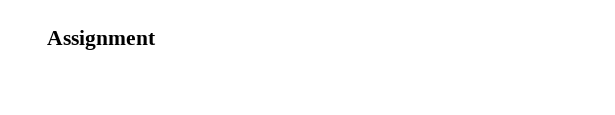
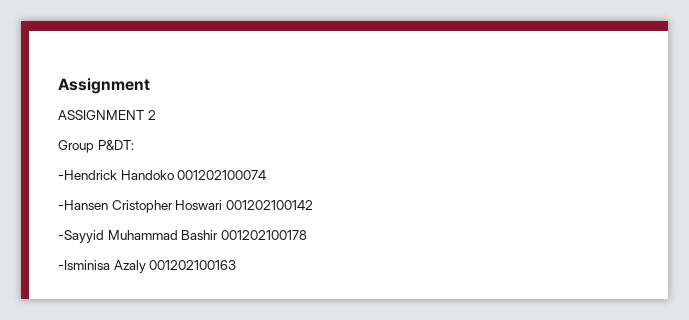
(156, 40) none -> [58,110,156,120] [58,140,134,153] [58,170,267,180] [58,200,313,213] [58,230,307,243] [58,260,237,273] // ASSIGNMENT 2 // Group P&DT: // -Hendrick Handoko 001202100074 // -Hansen Cristopher Hoswari 001202100142 // -Sayyid Muhammad Bashir 001202100178 // -Isminisa Azaly 001202100163

